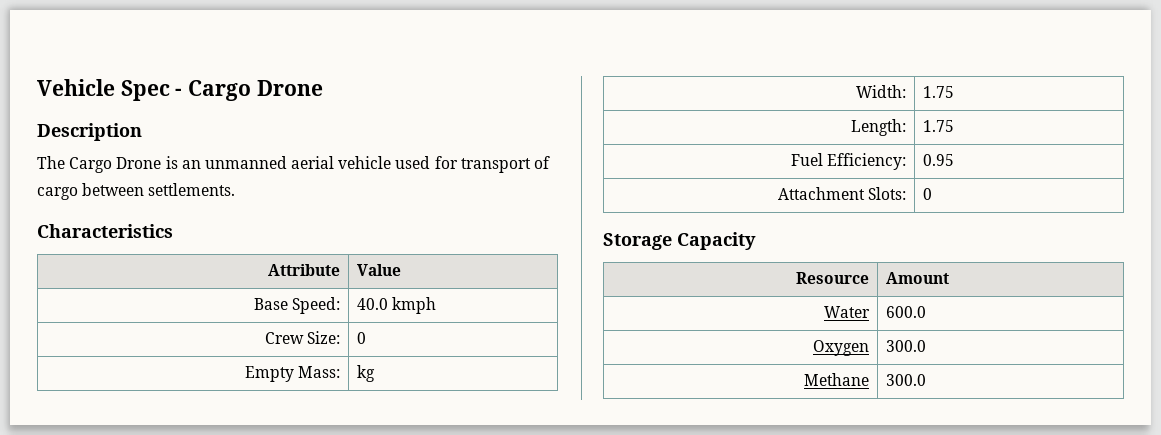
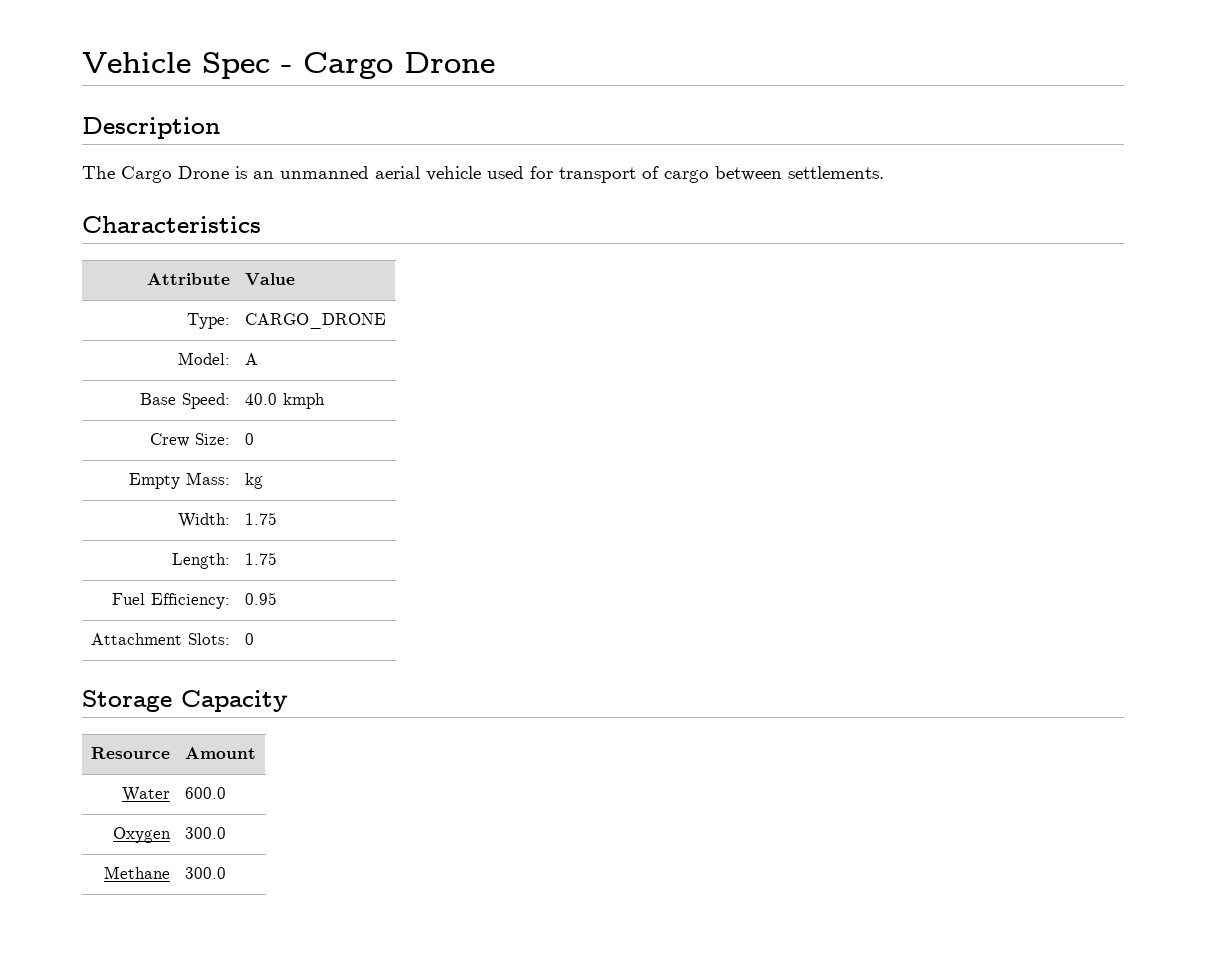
(402, 270) none -> [187,313,231,329] [244,313,386,329] [178,352,231,365] [244,353,258,365] // Type: | CARGO_DRONE // Model: | A

